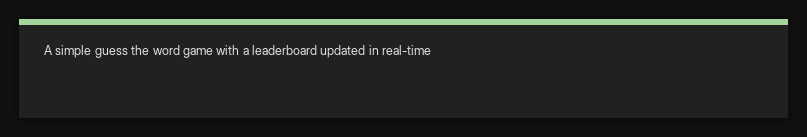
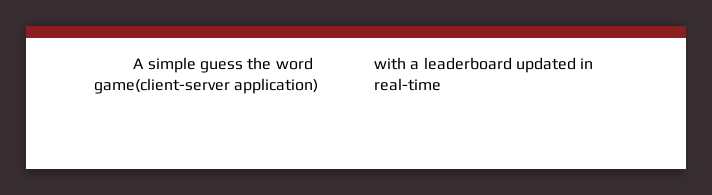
[182,48,213,58] game -> [94,78,319,94] game(client-server application)

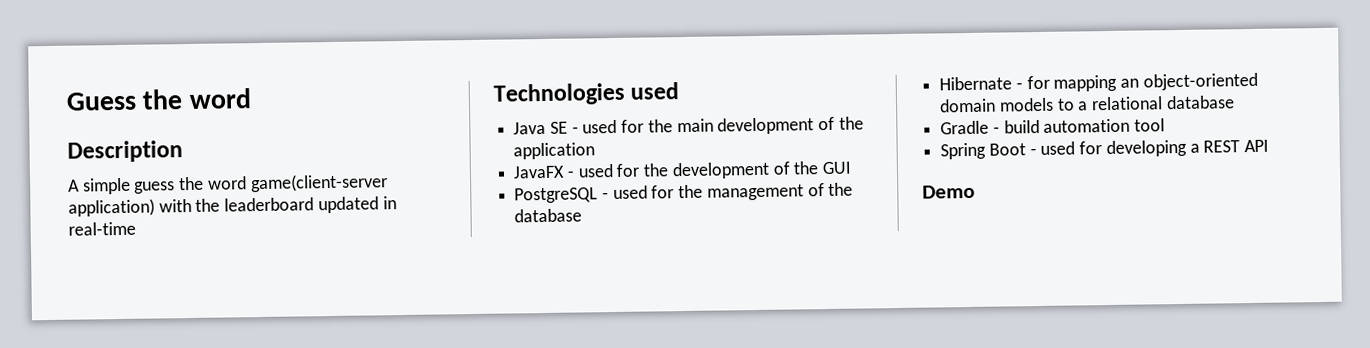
(133, 63) none -> [66,88,252,111] [67,140,183,163] Guess the word // Description //
[410,61,420,70] a -> [195,198,221,212] the
(441, 84) none -> [493,82,680,106] [513,116,864,135] [513,142,596,160] [513,161,853,180] [514,182,854,204] [514,208,583,223] [939,72,1258,92] [939,95,1235,113] [940,118,1166,135] [940,139,1270,160] [922,184,975,199] // Technologies used // Java SE - used for the main development of the application // JavaFX - used for the development of the GUI // PostgreSQL - used for the management of the database // Hibernate - for mapping an object-oriented domain models to a relational database // Gradle - build automation tool // Spring Boot - used for developing a REST API // Demo

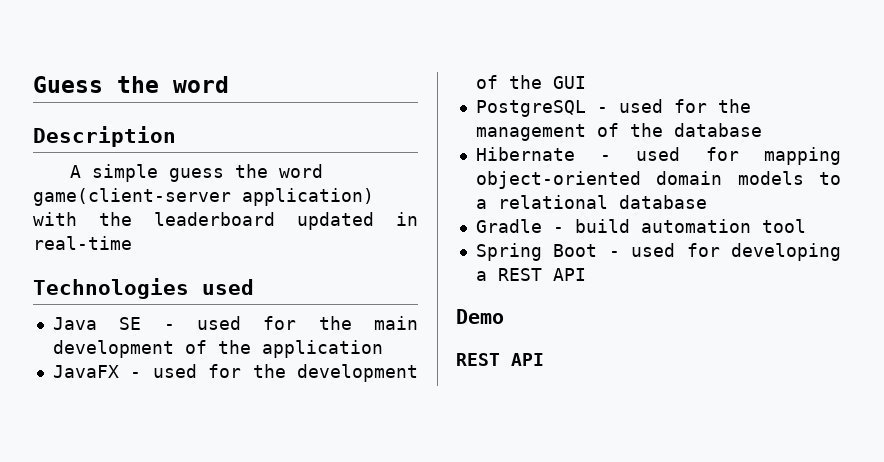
(1023, 86) none -> [636,147,681,161] used
[1120,78,1140,88] an -> (841, 156) none
(975, 191) none -> [456,353,544,366] // REST API

